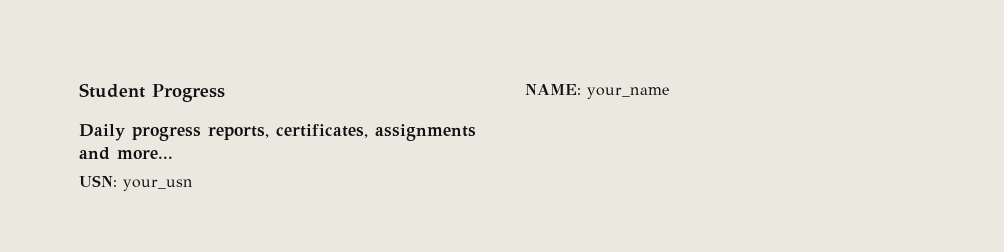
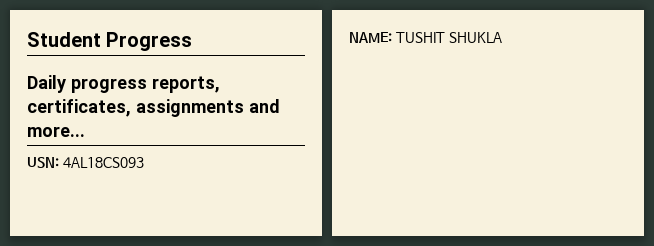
[123,179,193,191] your_usn -> [62,157,144,168] 4AL18CS093
[587,87,669,99] your_name -> [395,32,502,43] TUSHIT SHUKLA

